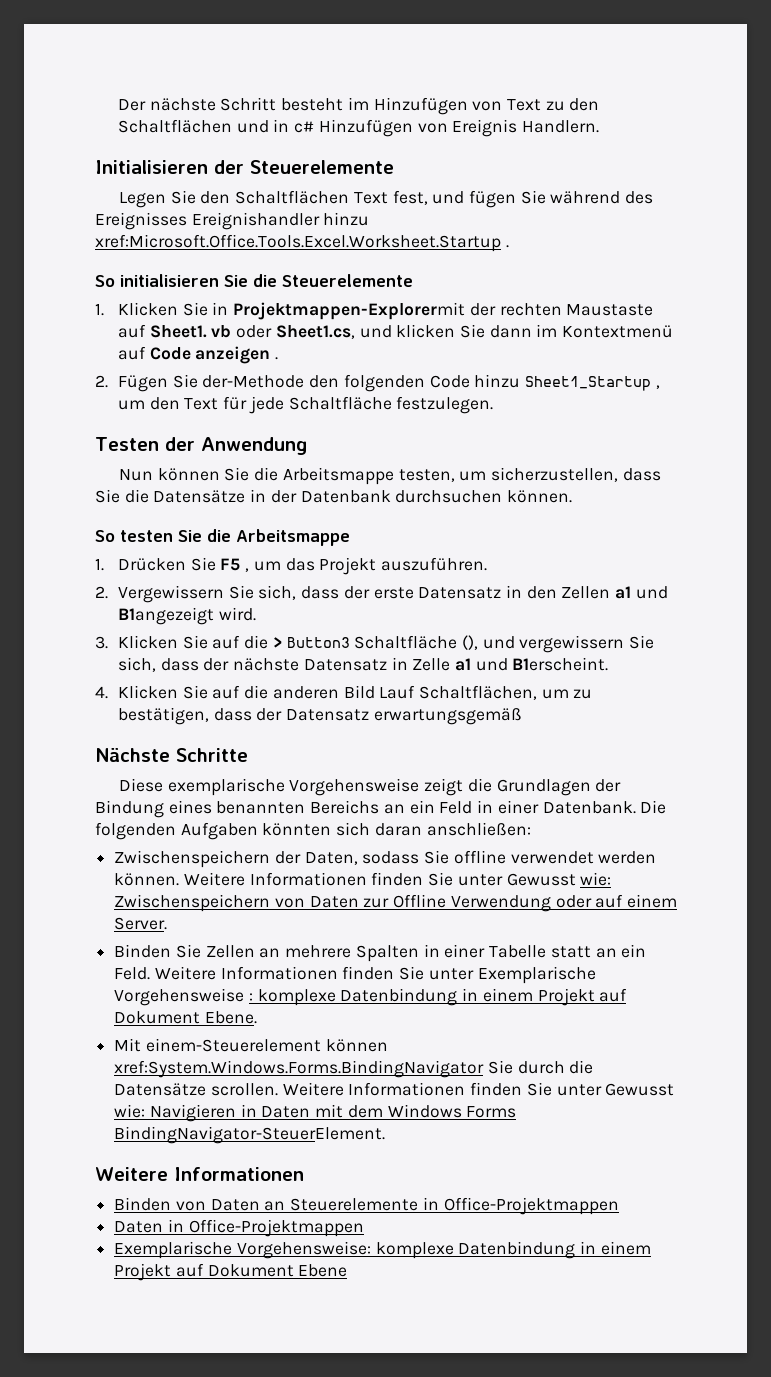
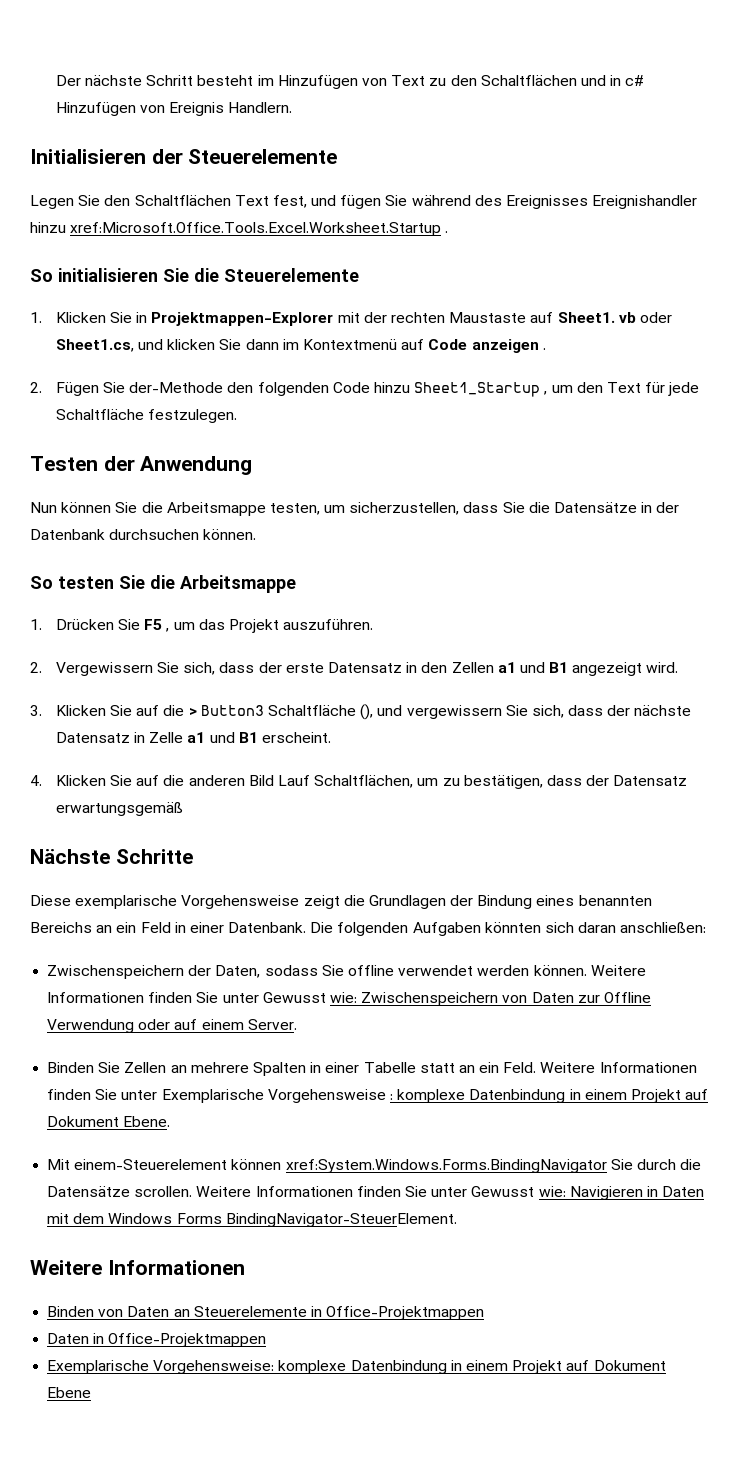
[233,302,466,320] Projektmappen-Explorermit -> [151,312,360,326] Projektmappen-Explorer mit
[117,607,214,625] B1angezeigt -> [549,662,643,676] B1 angezeigt
[512,657,609,671] B1erscheint. -> [238,732,331,743] B1 erscheint.

